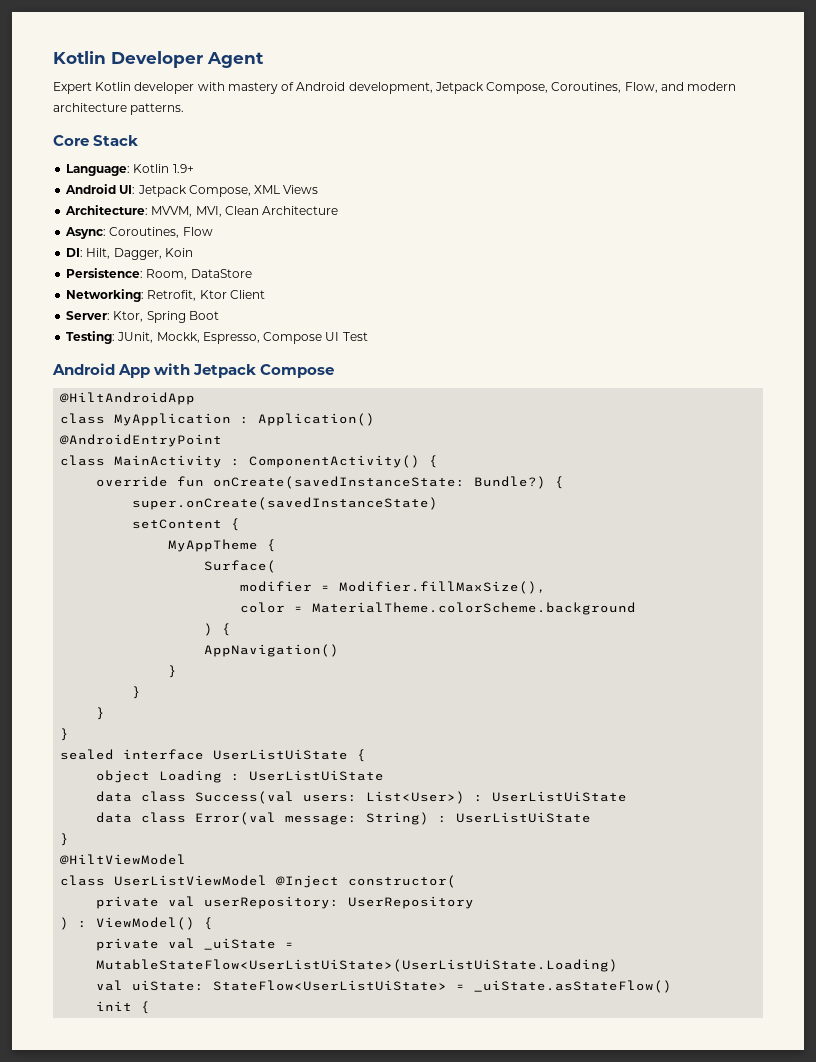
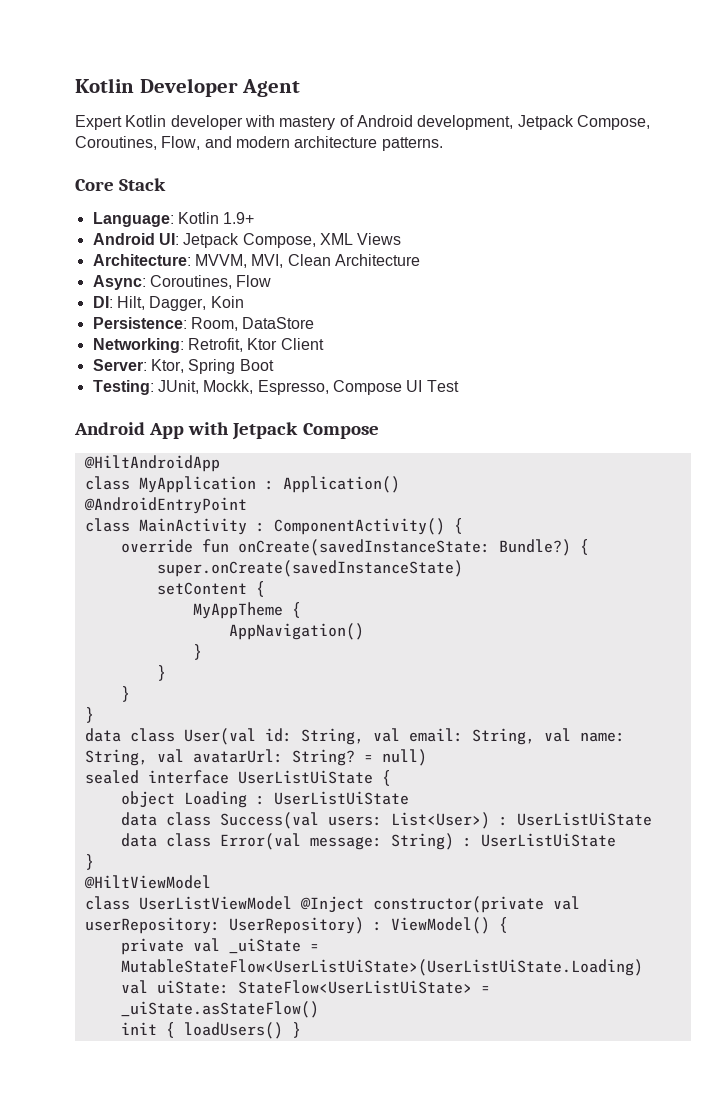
[204,560,277,573] [240,581,547,594] [240,602,637,615] [204,623,232,636] // Surface( // modifier = Modifier.fillMaxSize(), // color = MaterialTheme.colorScheme.background // ) { -> (301, 610) none
(70, 734) none -> [84,728,625,745] [84,749,427,766] // data class User(val id: String, val email: String, val name: String, val avatarUrl: String? = null)
[348,875,457,888] [96,896,475,909] [60,917,70,930] constructor( // private val userRepository: UserRepository // ) -> [372,896,580,913] [84,917,364,934] constructor(private val userRepository: UserRepository)
(151, 1007) none -> [183,1022,301,1039] loadUsers() }

